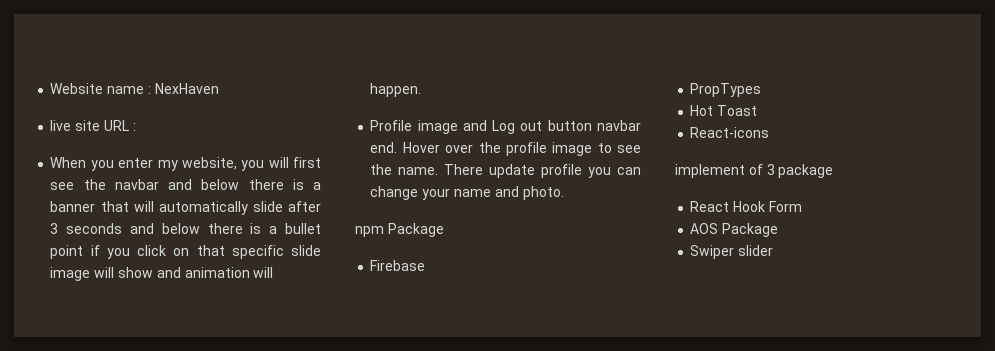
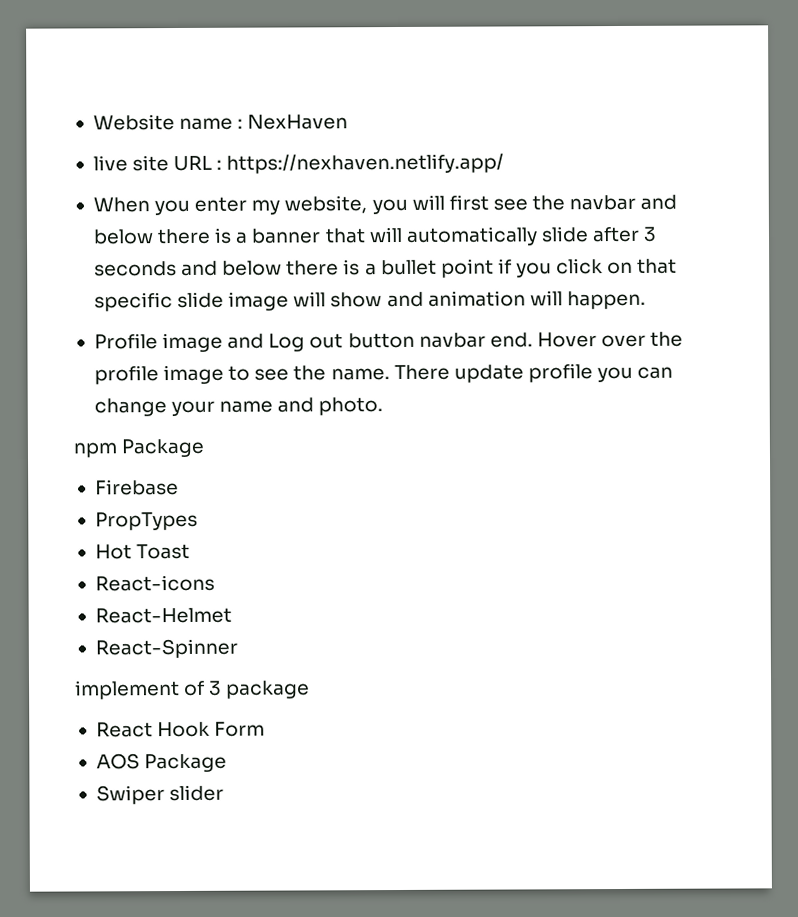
(136, 127) none -> [226,153,505,174] https://nexhaven.netlify.app/
(770, 132) none -> [94,607,232,624] [94,638,238,659] // React-Helmet // React-Spinner

